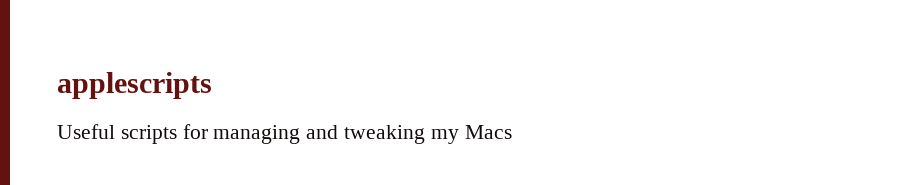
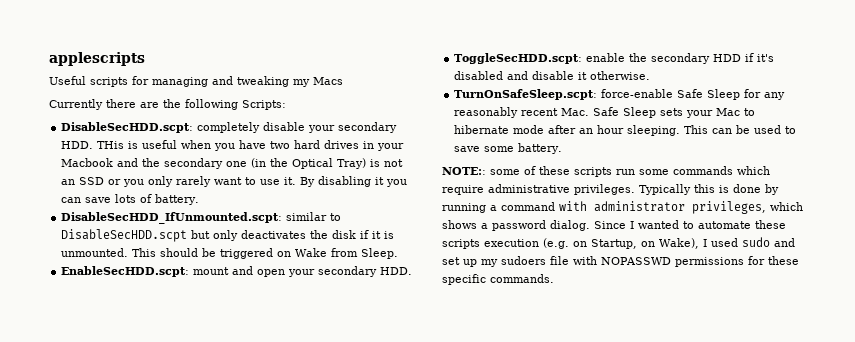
(512, 132) none -> [49,99,286,110] [61,122,398,133] [61,140,405,151] [61,158,404,169] [61,176,408,187] [61,194,200,205] [61,212,342,224] [61,229,395,242] [61,248,399,259] [61,266,413,277] [454,53,775,64] [454,71,651,80] [454,89,786,100] [454,107,756,118] [454,125,797,136] [454,143,563,154] [442,166,770,177] [442,184,779,195] [442,201,803,214] [442,220,786,231] [442,237,795,249] [442,256,799,267] [442,274,554,285] // Currently there are the following Scripts: // DisableSecHDD.scpt: completely disable your secondary HDD. THis is useful when you have two hard drives in your Macbook and the secondary one (in the Optical Tray) is not an SSD or you only rarely want to use it. By disabling it you can save lots of battery. // DisableSecHDD_IfUnmounted.scpt: similar to DisableSecHDD.scpt but only deactivates the disk if it is unmounted. This should be triggered on Wake from Sleep. // EnableSecHDD.scpt: mount and open your secondary HDD. // ToggleSecHDD.scpt: enable the secondary HDD if it's disabled and disable it otherwise. // TurnOnSafeSleep.scpt: force-enable Safe Sleep for any reasonably recent Mac. Safe Sleep sets your Mac to hibernate mode after an hour sleeping. This can be used to save some battery. // NOTE:: some of these scripts run some commands which require administrative privileges. Typically this is done by running a command with administrator privileges, which shows a password dialog. Since I wanted to automate these scripts execution (e.g. on Startup, on Wake), I used sudo and set up my sudoers file with NOPASSWD permissions for these specific commands.

